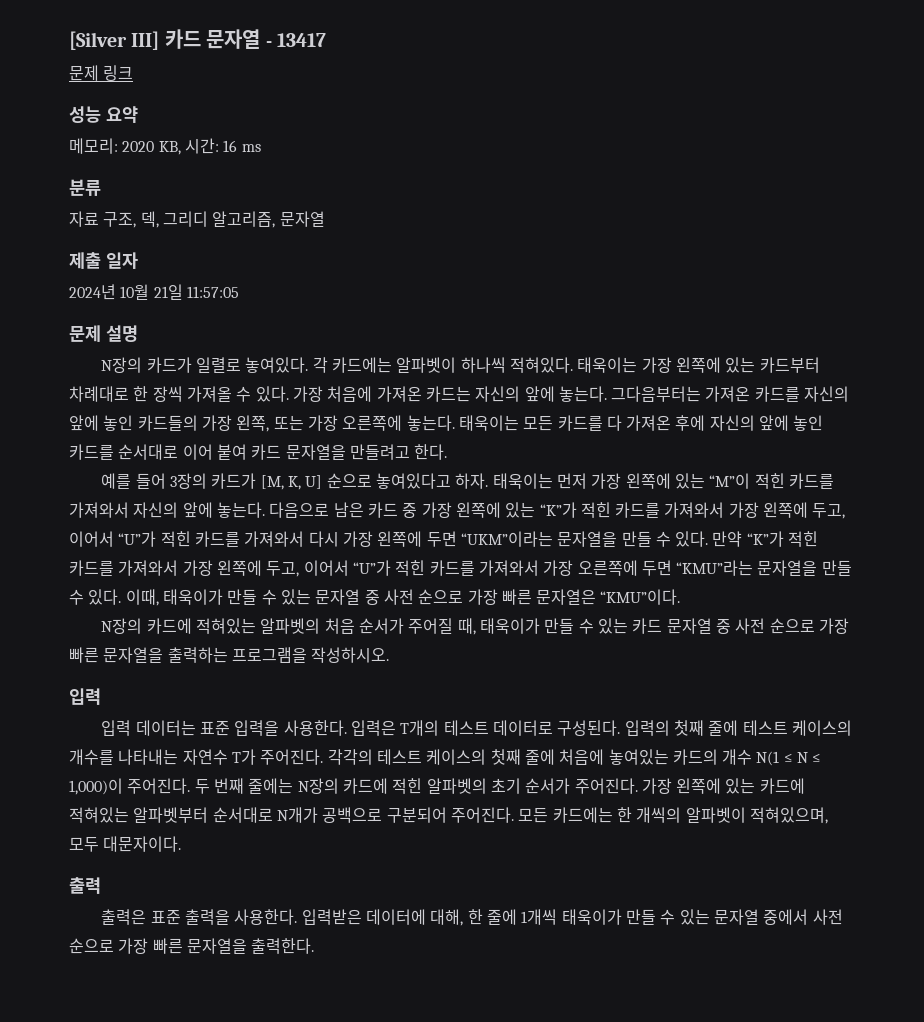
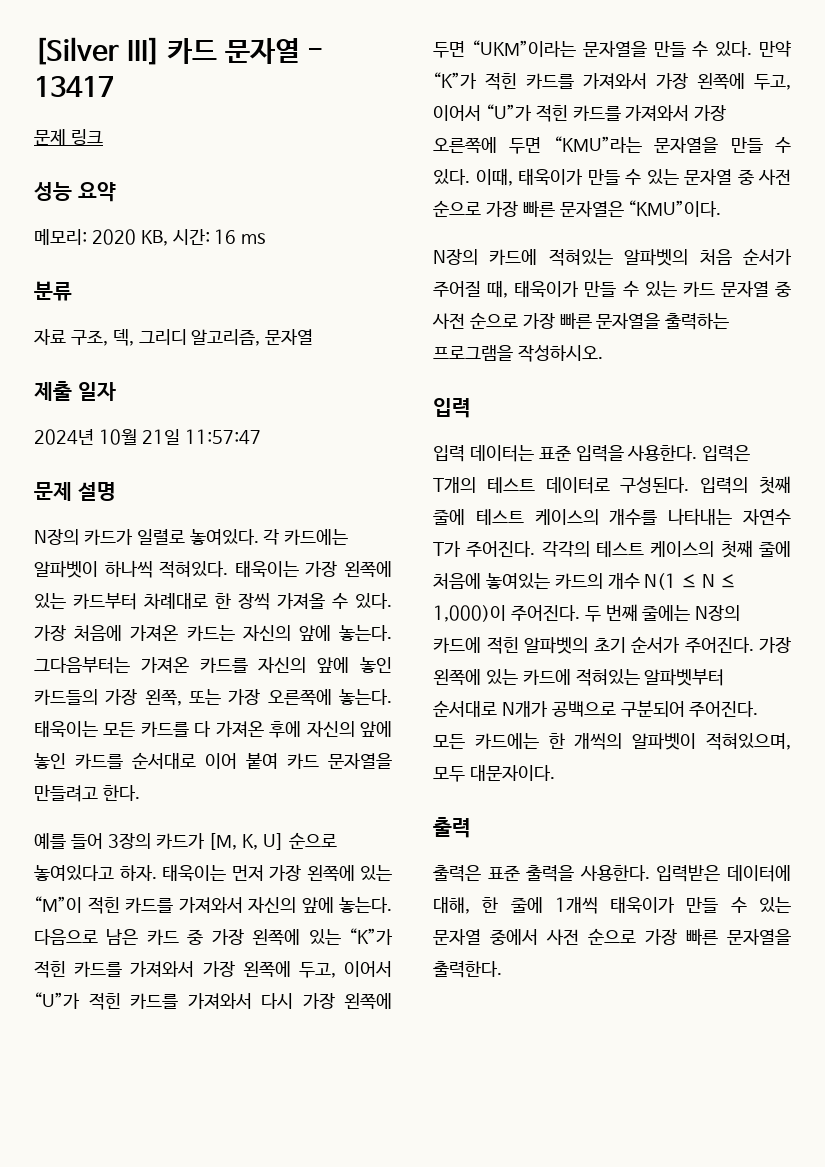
[186,286,239,298] 11:57:05 -> [184,429,261,445] 11:57:47

